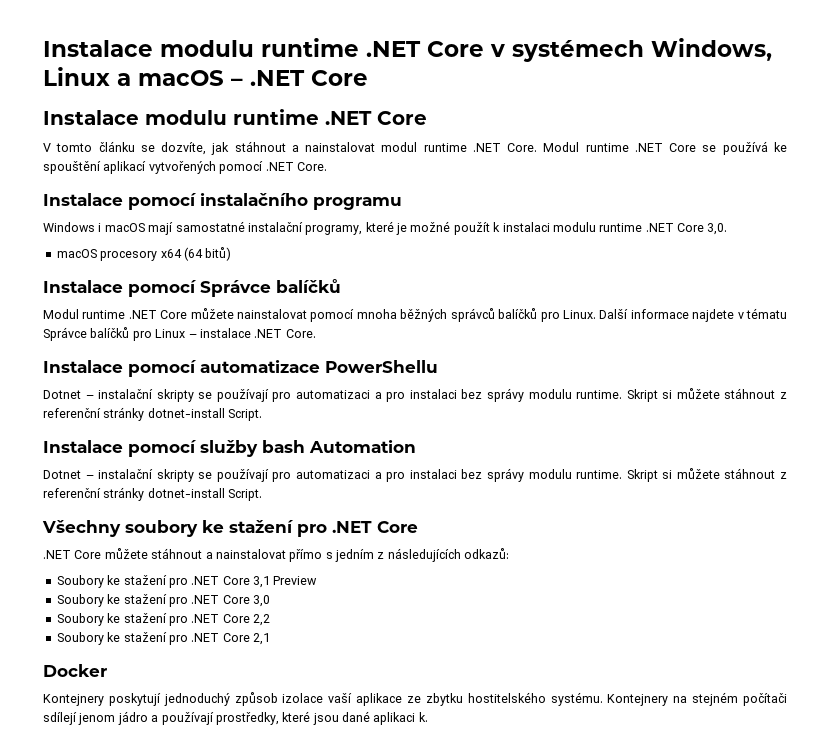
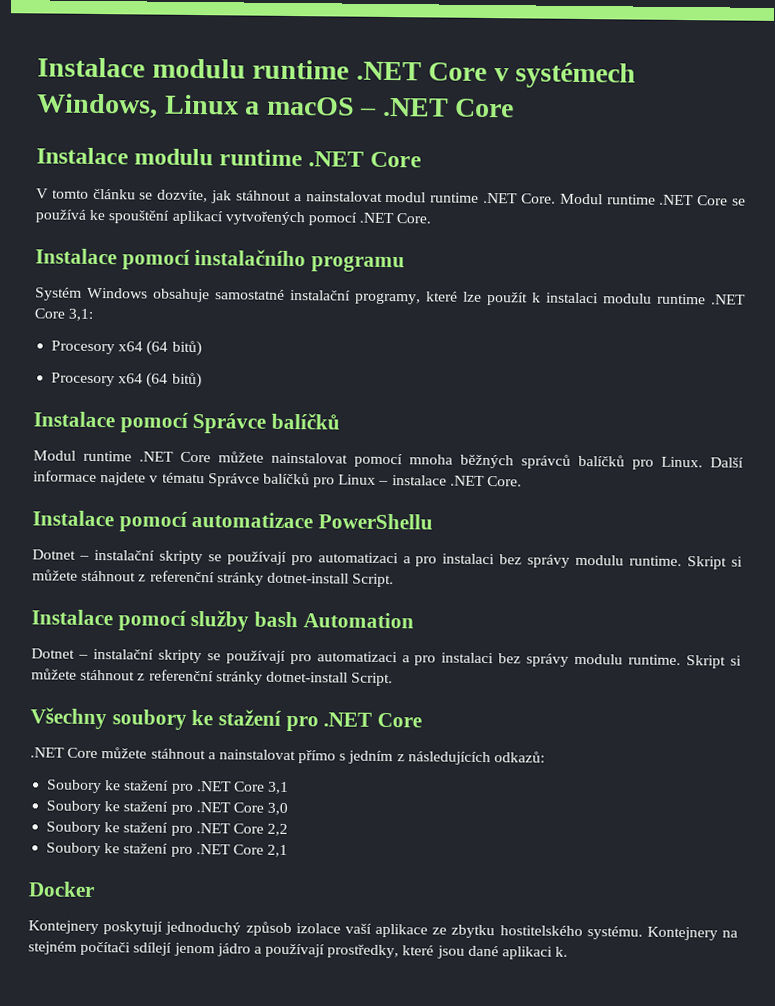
[43,222,174,235] Windows i macOS mají -> [35,287,210,303] Systém Windows obsahuje
[396,221,451,235] je možné -> [463,291,482,302] lze
[707,223,728,235] [56,249,158,261] 3,0. // macOS procesory -> [68,308,94,321] [51,340,202,357] [51,372,116,387] 3,1: // Procesory x64 (64 bitů) // Procesory
[273,576,318,585] Preview -> (290, 788) none

